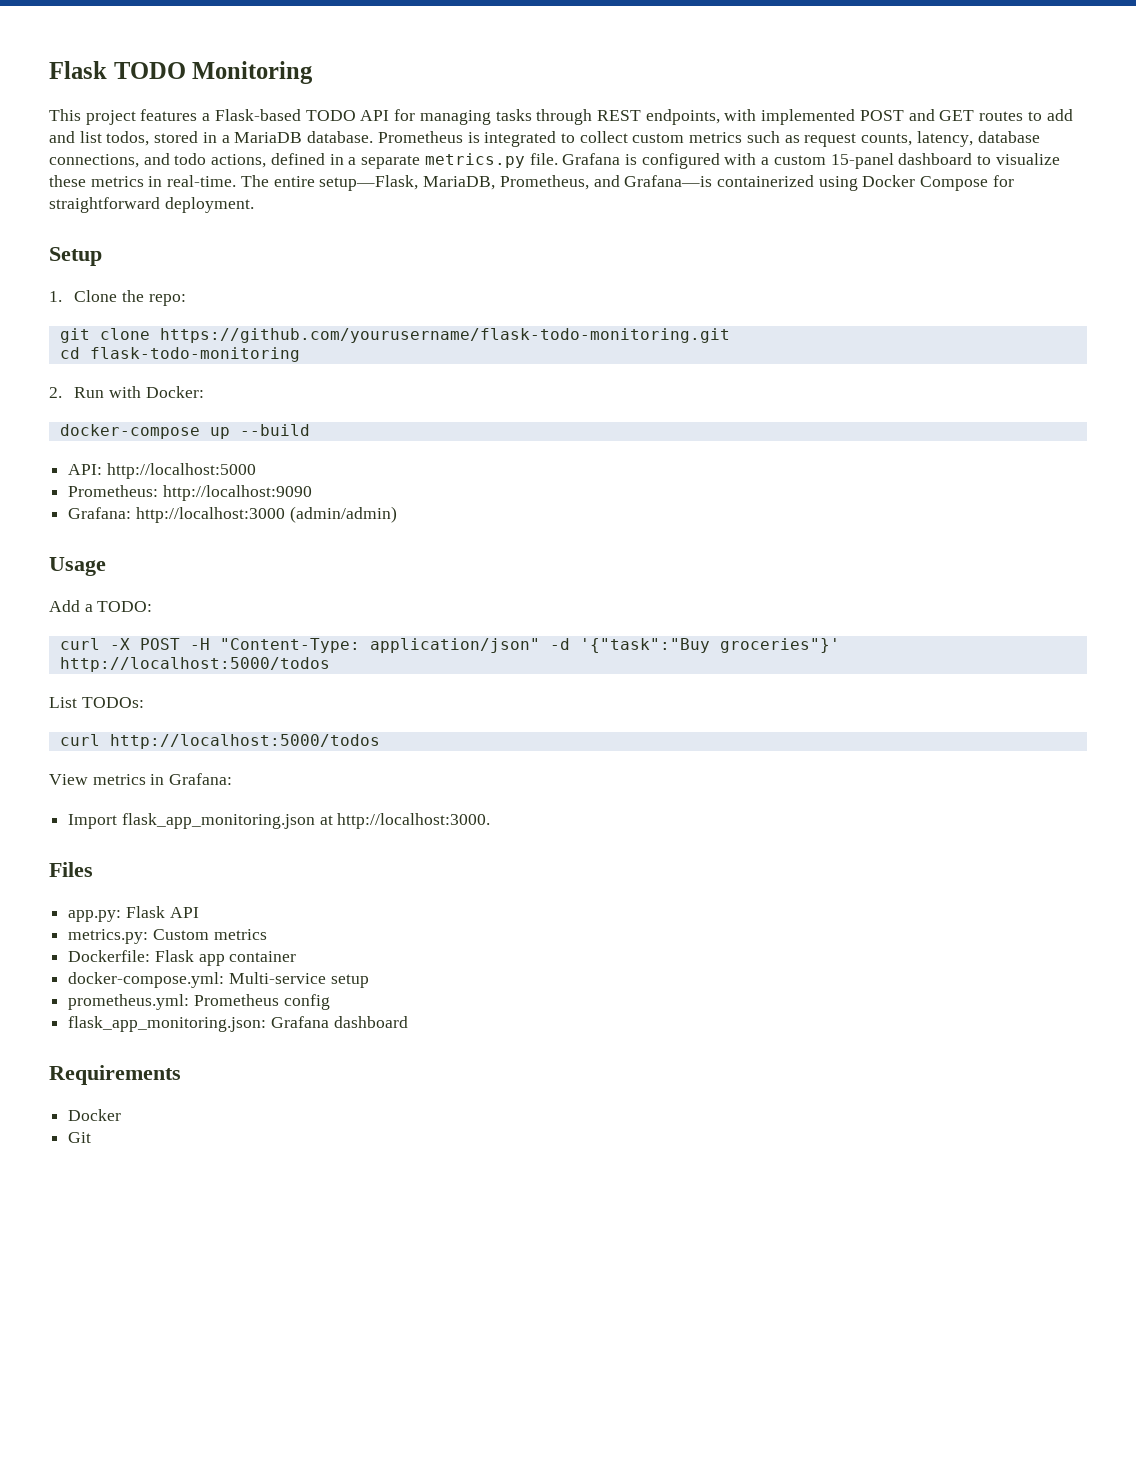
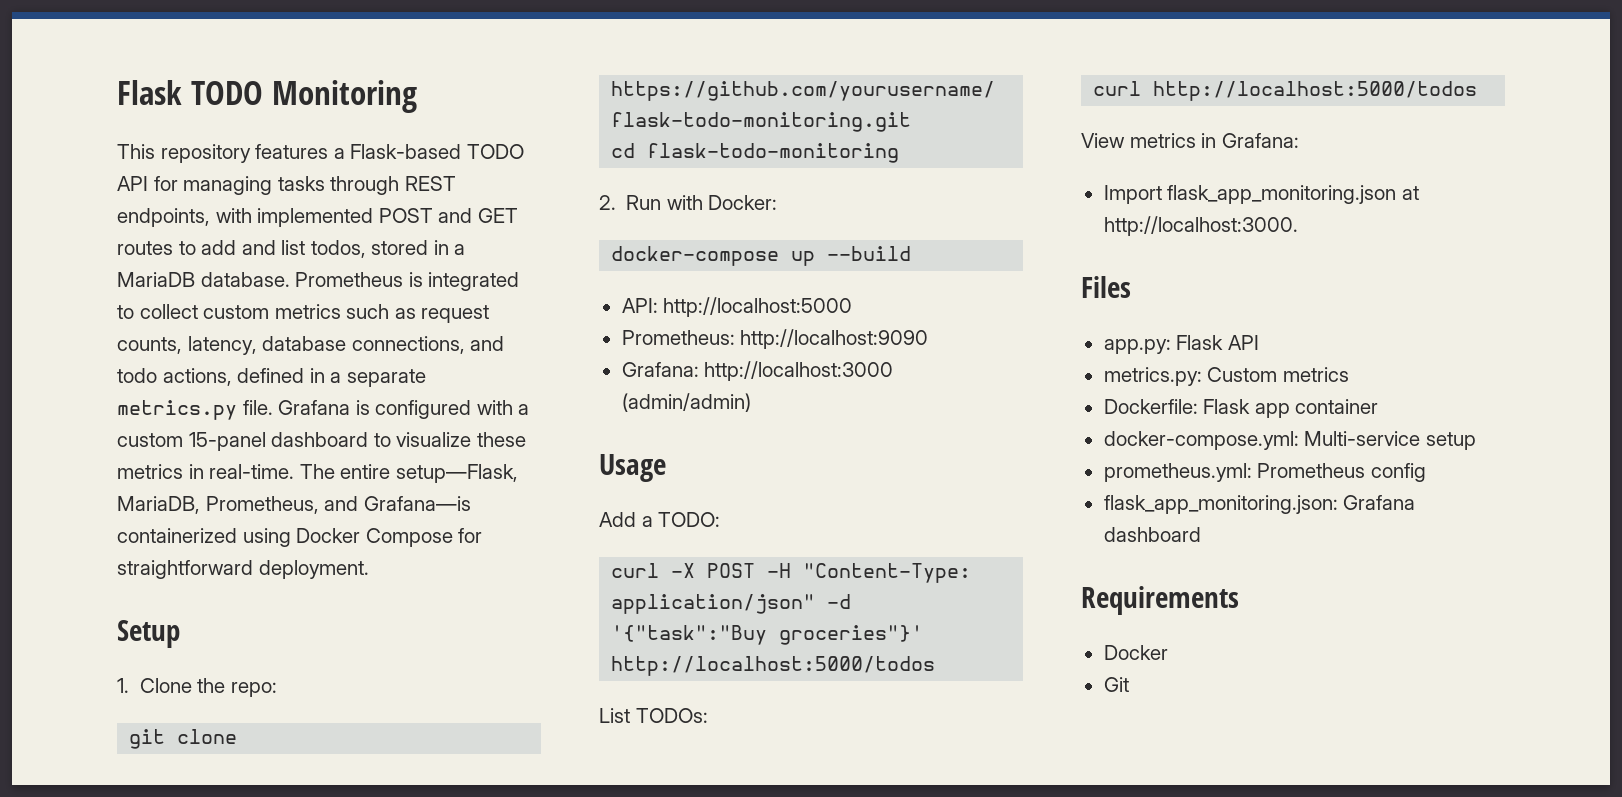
[85,110,136,125] project -> [160,144,251,163] repository

